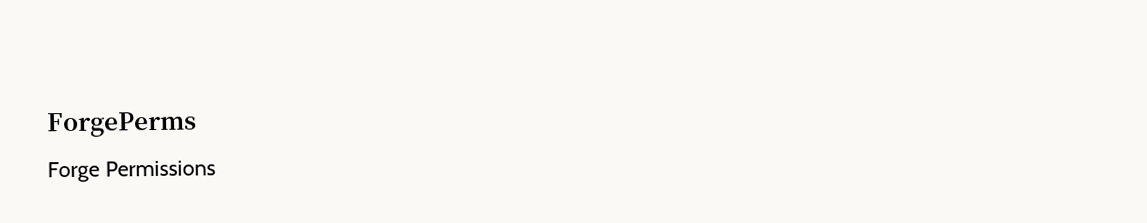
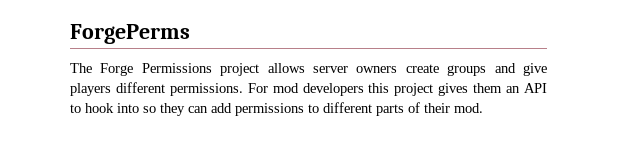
(197, 124) none -> [70,63,92,73] The
(216, 168) none -> [220,63,547,76] [70,82,548,96] [70,102,483,116] project allows server owners create groups and give players different permissions. For mod developers this project gives them an API to hook into so they can add permissions to different parts of their mod.

